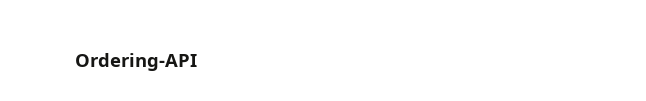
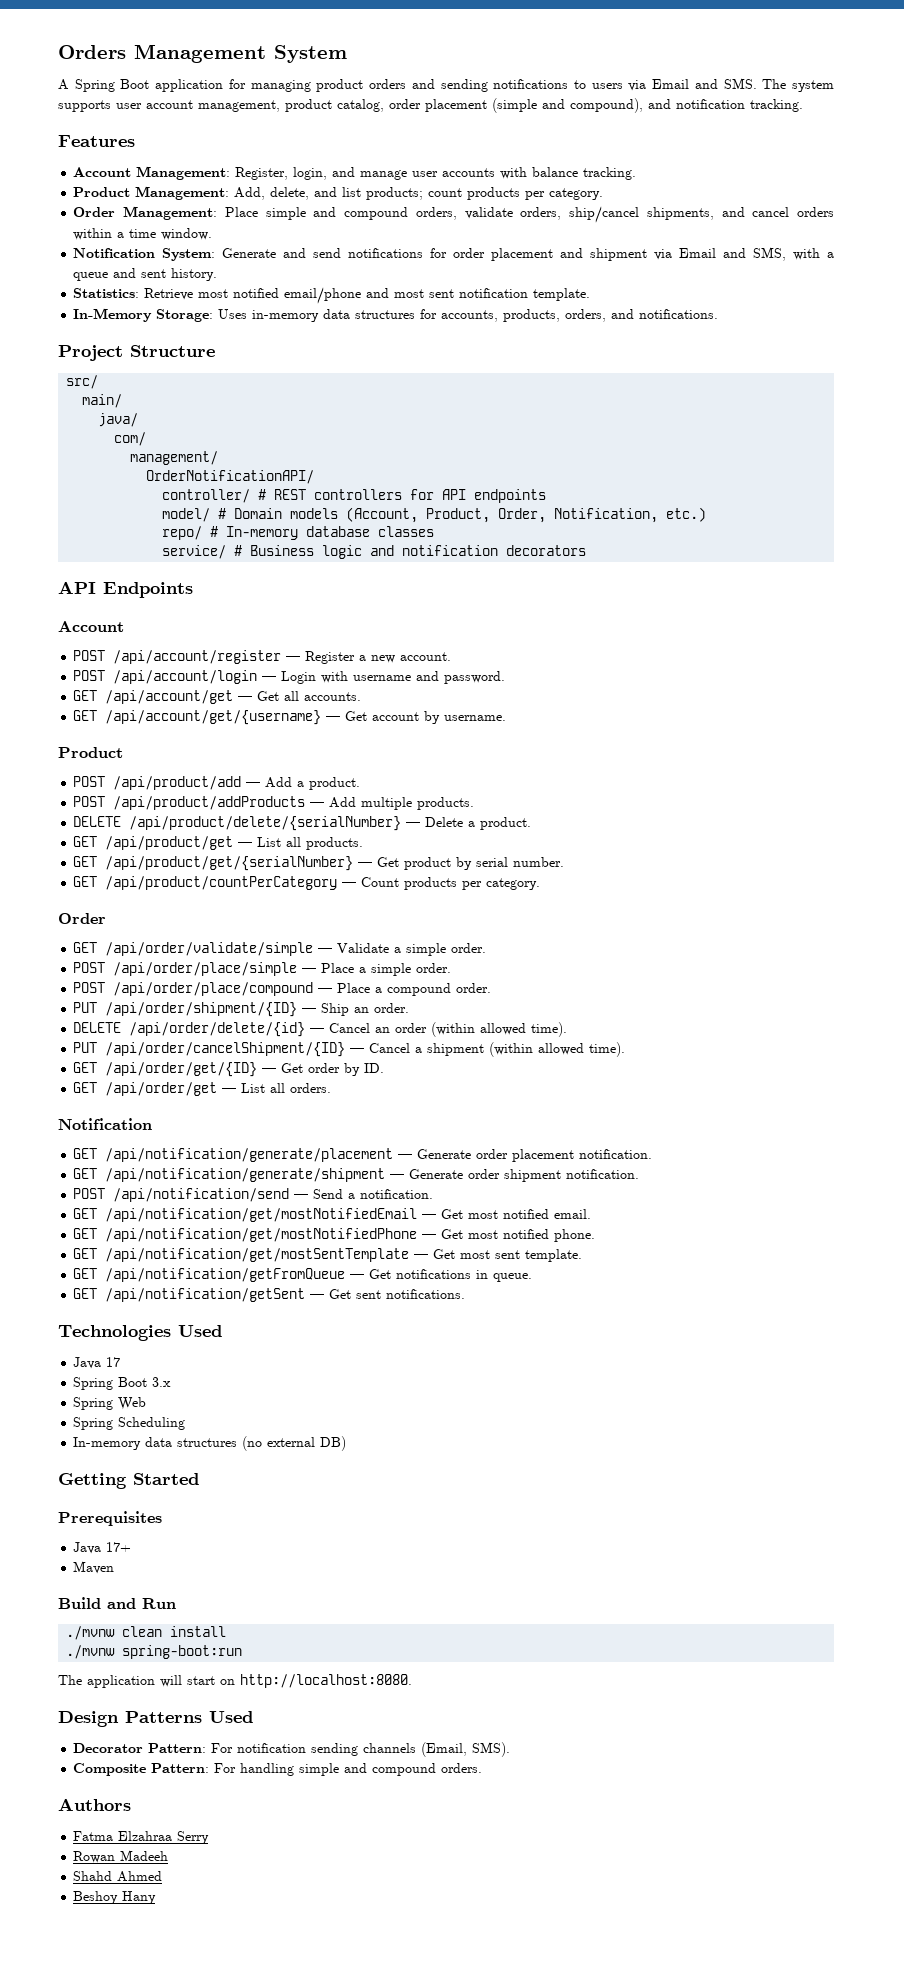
[75,53,197,71] Ordering-API -> [58,44,347,63] [58,78,834,92] [58,98,803,113] [58,135,135,147] [73,166,637,180] [73,186,604,200] [73,206,835,223] [73,228,213,240] [73,247,835,261] [73,268,218,281] [73,287,591,304] [73,308,719,322] [58,345,215,361] [66,375,99,389] [82,394,123,408] [98,413,139,427] [114,432,147,446] [130,451,219,465] [146,470,315,484] [162,489,547,503] [162,507,707,523] [162,526,435,540] [162,545,587,559] [58,581,193,598] [58,621,124,632] [73,650,452,664] [73,670,506,684] [73,690,362,704] [73,710,507,725] [58,747,123,758] [73,776,361,790] [73,796,475,810] [73,816,532,831] [73,836,364,850] [73,856,565,871] [73,876,541,890] [58,913,106,924] [73,942,487,956] [73,962,452,976] [73,982,492,996] [73,1002,410,1017] [73,1022,568,1037] [73,1042,626,1057] [73,1062,385,1077] [73,1082,332,1096] [58,1118,152,1130] [73,1148,653,1162] [73,1168,640,1182] [73,1188,434,1202] [73,1208,592,1222] [73,1228,596,1242] [73,1248,583,1262] [73,1268,533,1282] [73,1288,466,1302] [58,1325,222,1341] [73,1357,121,1369] [73,1377,172,1390] [73,1397,147,1410] [73,1417,186,1430] [73,1436,347,1451] [58,1473,199,1489] [58,1511,162,1526] [73,1542,132,1554] [73,1561,115,1574] [58,1597,176,1609] [66,1626,227,1640] [66,1645,243,1659] [58,1674,412,1688] [58,1711,253,1727] [73,1742,511,1757] [73,1763,483,1776] [58,1798,131,1811] [73,1831,210,1844] [73,1850,169,1863] [73,1871,163,1882] [73,1891,157,1904] Orders Management System // A Spring Boot application for managing product orders and sending notifications to users via Email and SMS. The system supports user account management, product catalog, order placement (simple and compound), and notification tracking. // Features // Account Management: Register, login, and manage user accounts with balance tracking. // Product Management: Add, delete, and list products; count products per category. // Order Management: Place simple and compound orders, validate orders, ship/cancel shipments, and cancel orders within a time window. // Notification System: Generate and send notifications for order placement and shipment via Email and SMS, with a queue and sent history. // Statistics: Retrieve most notified email/phone and most sent notification template. // In-Memory Storage: Uses in-memory data structures for accounts, products, orders, and notifications. // Project Structure // src/ // main/ // java/ // com/ // management/ // OrderNotificationAPI/ // controller/ # REST controllers for API endpoints // model/ # Domain models (Account, Product, Order, Notification, etc.) // repo/ # In-memory database classes // service/ # Business logic and notification decorators // API Endpoints // Account // POST /api/account/register — Register a new account. // POST /api/account/login — Login with username and password. // GET /api/account/get — Get all accounts. // GET /api/account/get/{username} — Get account by username. // Product // POST /api/product/add — Add a product. // POST /api/product/addProducts — Add multiple products. // DELETE /api/product/delete/{serialNumber} — Delete a product. // GET /api/product/get — List all products. // GET /api/product/get/{serialNumber} — Get product by serial number. // GET /api/product/countPerCategory — Count products per category. // Order // GET /api/order/validate/simple — Validate a simple order. // POST /api/order/place/simple — Place a simple order. // POST /api/order/place/compound — Place a compound order. // PUT /api/order/shipment/{ID} — Ship an order. // DELETE /api/order/delete/{id} — Cancel an order (within allowed time). // PUT /api/order/cancelShipment/{ID} — Cancel a shipment (within allowed time). // GET /api/order/get/{ID} — Get order by ID. // GET /api/order/get — List all orders. // Notification // GET /api/notification/generate/placement — Generate order placement notification. // GET /api/notification/generate/shipment — Generate order shipment notification. // POST /api/notification/send — Send a notification. // GET /api/notification/get/mostNotifiedEmail — Get most notified email. // GET /api/notification/get/mostNotifiedPhone — Get most notified phone. // GET /api/notification/get/mostSentTemplate — Get most sent template. // GET /api/notification/getFromQueue — Get notifications in queue. // GET /api/notification/getSent — Get sent notifications. // Technologies Used // Java 17 // Spring Boot 3.x // Spring Web // Spring Scheduling // In-memory data structures (no external DB) // Getting Started // Prerequisites // Java 17+ // Maven // Build and Run // ./mvnw clean install // ./mvnw spring-boot:run // The application will start on http://localhost:8080. // Design Patterns Used // Decorator Pattern: For notification sending channels (Email, SMS). // Composite Pattern: For handling simple and compound orders. // Authors // Fatma Elzahraa Serry // Rowan Madeeh // Shahd Ahmed // Beshoy Hany

